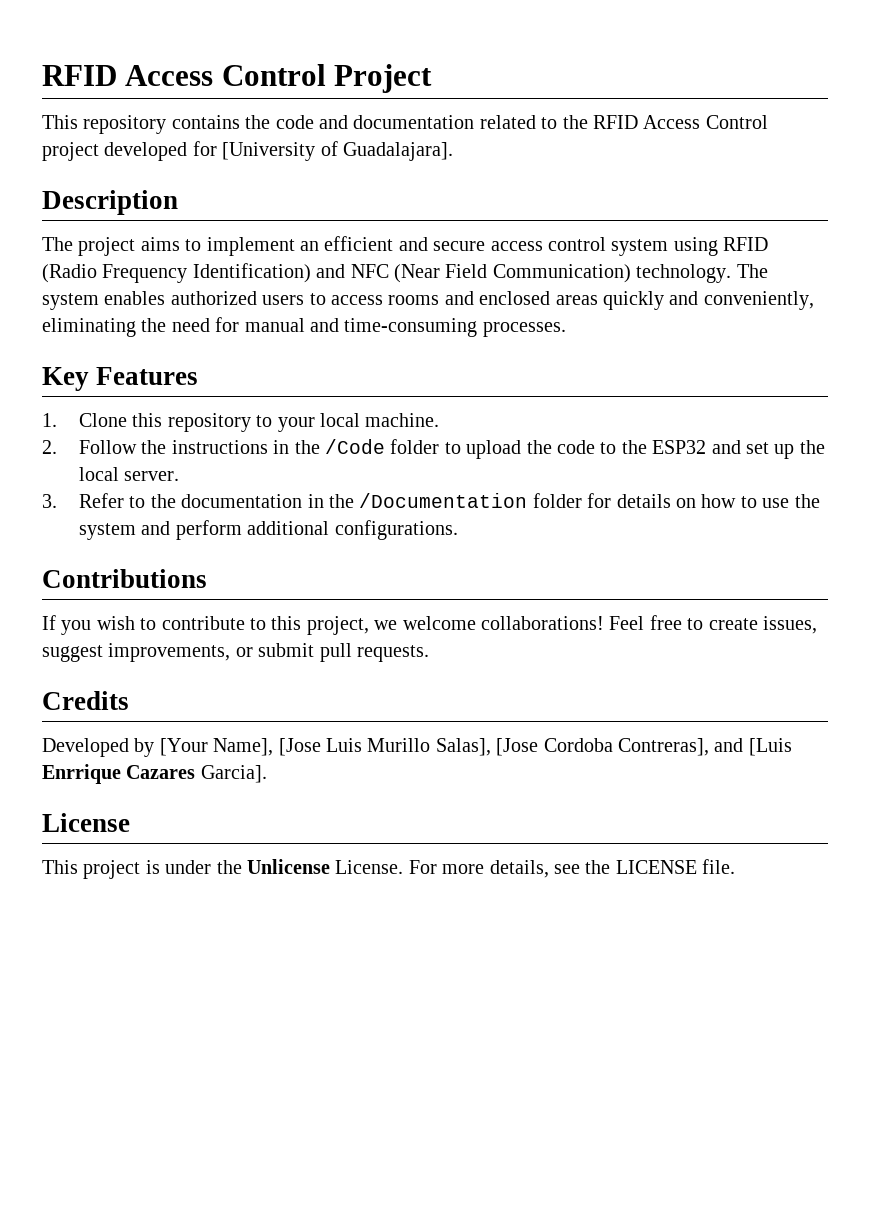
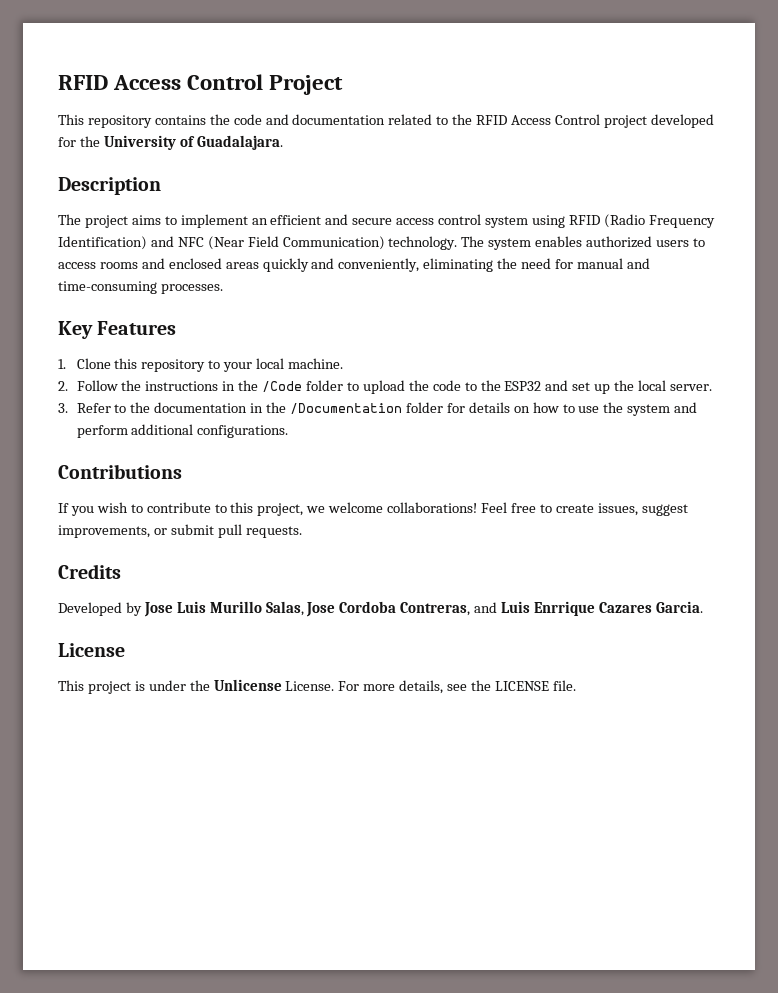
[222,141,453,161] [University of Guadalajara]. -> [79,135,283,150] the University of Guadalajara.
[159,738,792,756] [Your Name], [Jose Luis Murillo Salas], [Jose Cordoba Contreras], and [Luis -> [143,601,531,617] Jose Luis Murillo Salas, Jose Cordoba Contreras, and Luis
[200,765,267,783] Garcia]. -> [655,601,703,613] Garcia.

